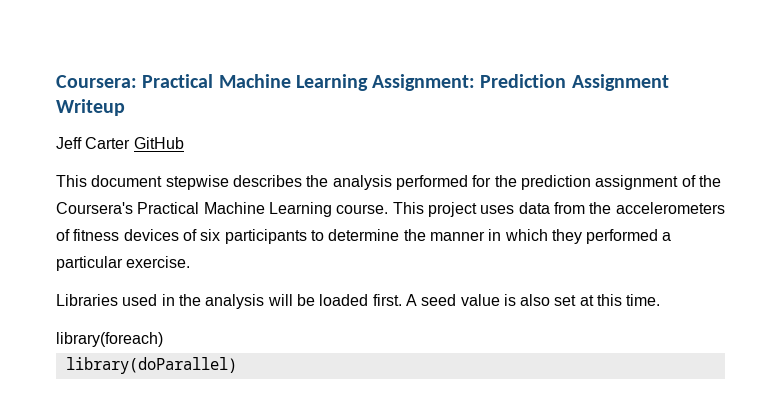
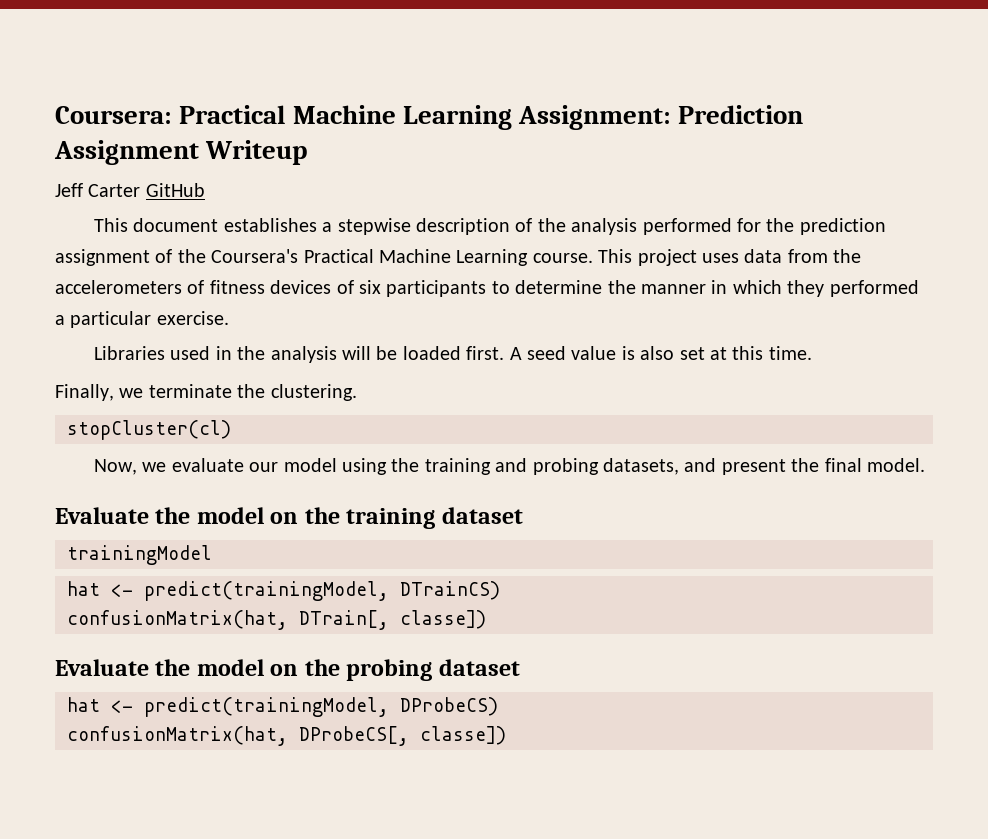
[165,175,302,190] stepwise describes -> [223,218,533,235] establishes a stepwise description of
[56,332,163,347] [65,357,237,374] library(foreach) // library(doParallel) -> [55,384,357,401] [67,420,231,440] [93,458,925,475] [55,507,523,529] [67,545,212,565] [67,581,500,601] [67,610,486,630] [55,659,520,681] [67,697,498,717] [67,726,506,746] Finally, we terminate the clustering. // stopCluster(cl) // Now, we evaluate our model using the training and probing datasets, and present the final model. // Evaluate the model on the training dataset // trainingModel // hat <- predict(trainingModel, DTrainCS) // confusionMatrix(hat, DTrain[, classe]) // Evaluate the model on the probing dataset // hat <- predict(trainingModel, DProbeCS) // confusionMatrix(hat, DProbeCS[, classe])

